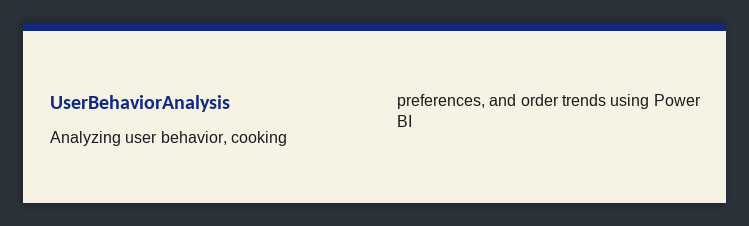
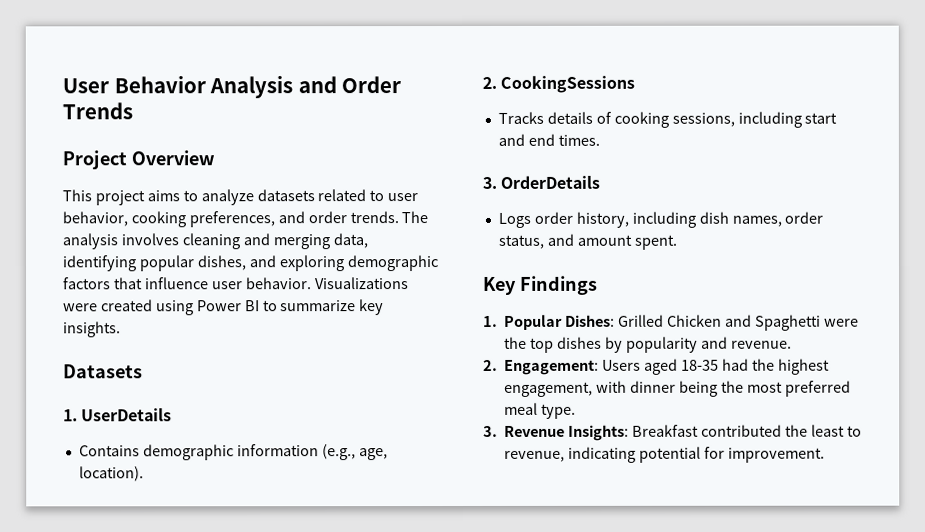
[50,95,230,112] [50,131,121,146] UserBehaviorAnalysis // Analyzing -> [62,75,402,99] [62,102,133,120] [62,150,215,170] [62,189,385,206] User Behavior Analysis and Order Trends // Project Overview // This project aims to analyze datasets related to
[561,94,701,109] [397,115,412,127] trends using Power BI -> [349,211,429,224] [62,233,368,250] [62,255,439,272] [63,277,409,290] [63,299,385,316] [63,321,121,338] [63,364,143,379] [63,408,173,422] [78,444,388,461] [78,466,144,482] [482,75,636,93] [497,111,838,128] [497,133,600,146] [482,175,601,189] [497,211,824,228] [497,233,677,250] [483,275,598,295] [483,314,859,331] [504,336,792,353] [483,358,830,375] [504,380,851,397] [504,402,577,419] [483,424,862,441] [504,446,825,463] trends. The analysis involves cleaning and merging data, identifying popular dishes, and exploring demographic factors that influence user behavior. Visualizations were created using Power BI to summarize key insights. // Datasets // 1. UserDetails // Contains demographic information (e.g., age, location). // 2. CookingSessions // Tracks details of cooking sessions, including start and end times. // 3. OrderDetails // Logs order history, including dish names, order status, and amount spent. // Key Findings // 1. Popular Dishes: Grilled Chicken and Spaghetti were the top dishes by popularity and revenue. // 2. Engagement: Users aged 18-35 had the highest engagement, with dinner being the most preferred meal type. // 3. Revenue Insights: Breakfast contributed the least to revenue, indicating potential for improvement.

